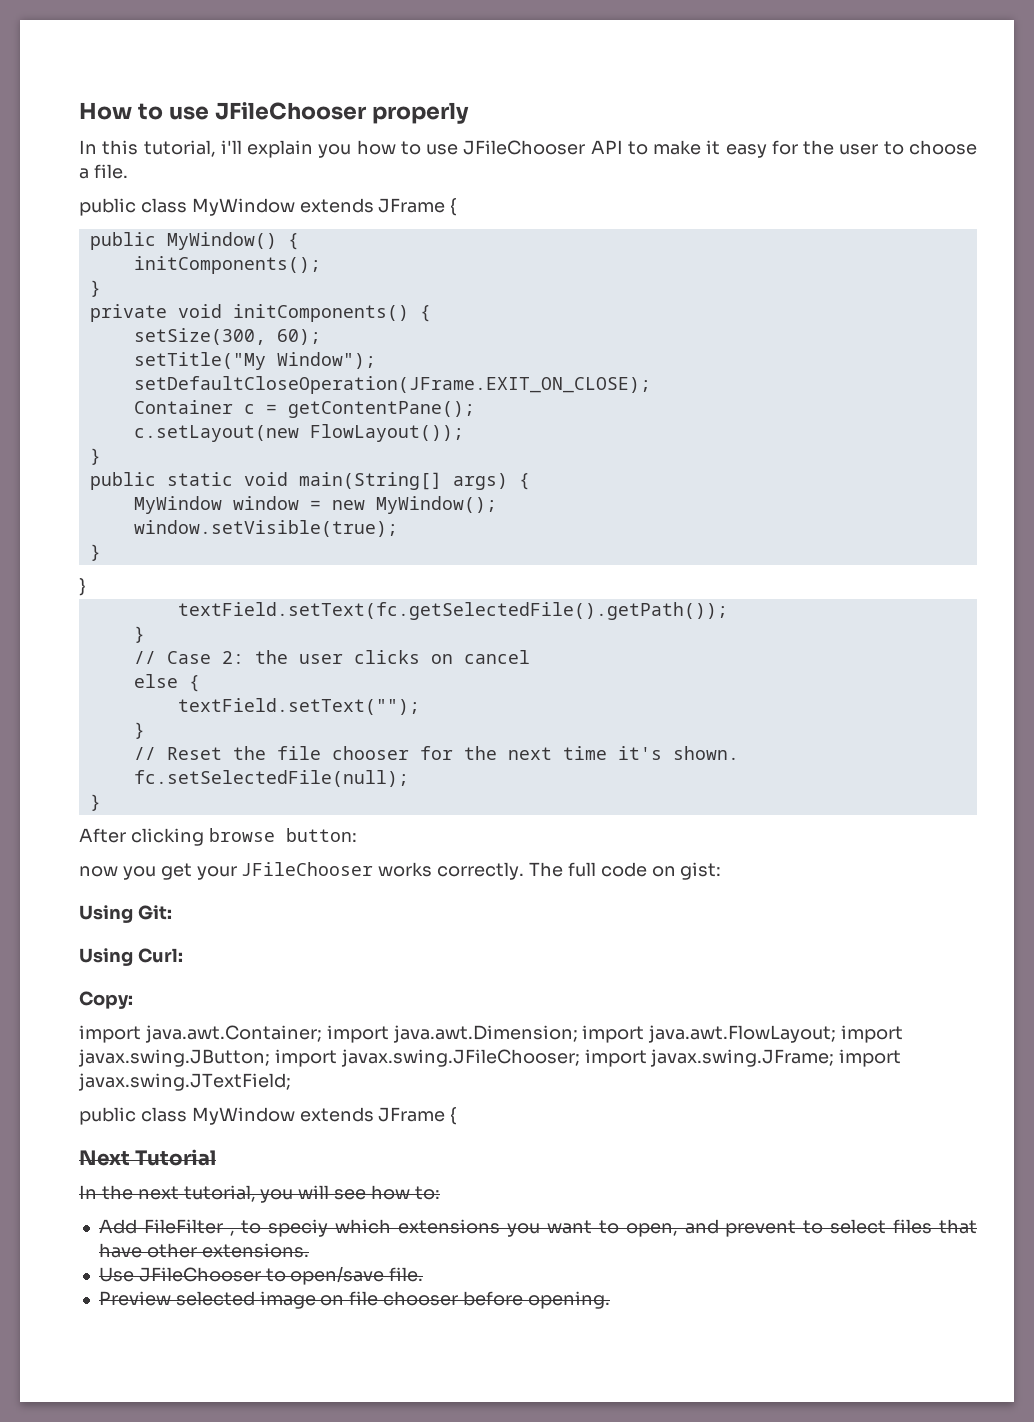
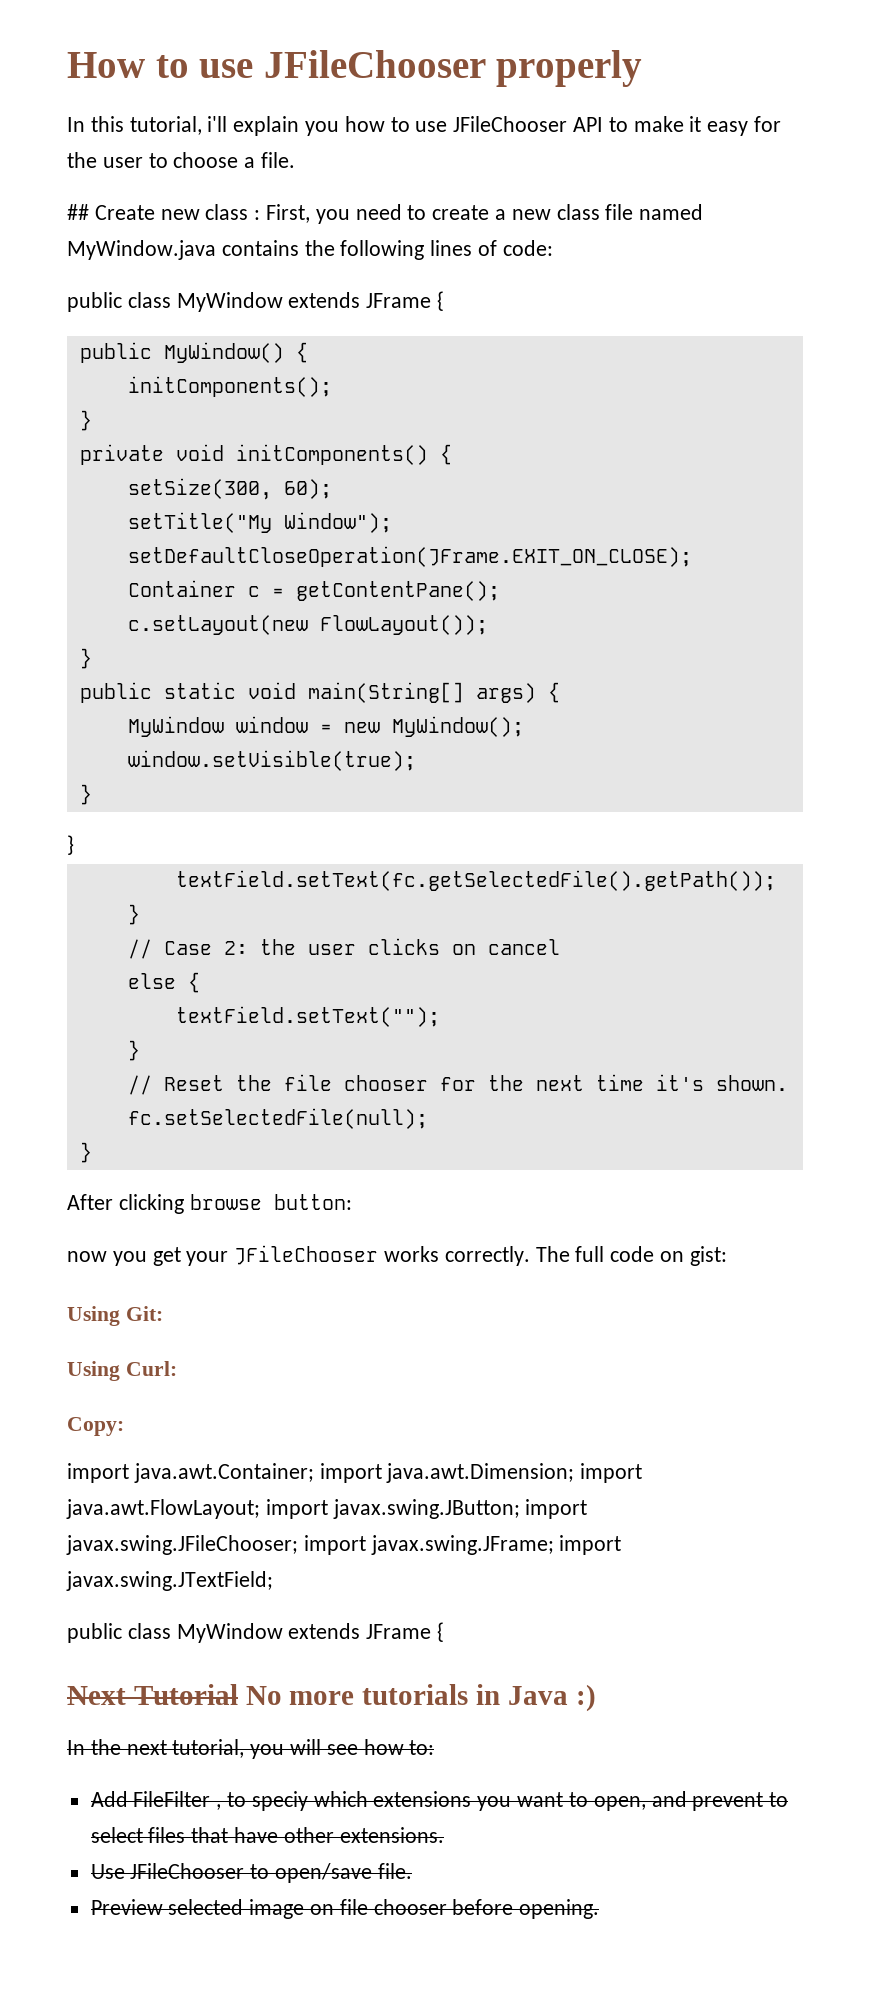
(128, 171) none -> [67,204,704,224] [67,240,553,260] // ## Create new class : First, you need to create a new class file named MyWindow.java contains the following lines of code:
(217, 1157) none -> [245,1684,596,1712] No more tutorials in Java :)

